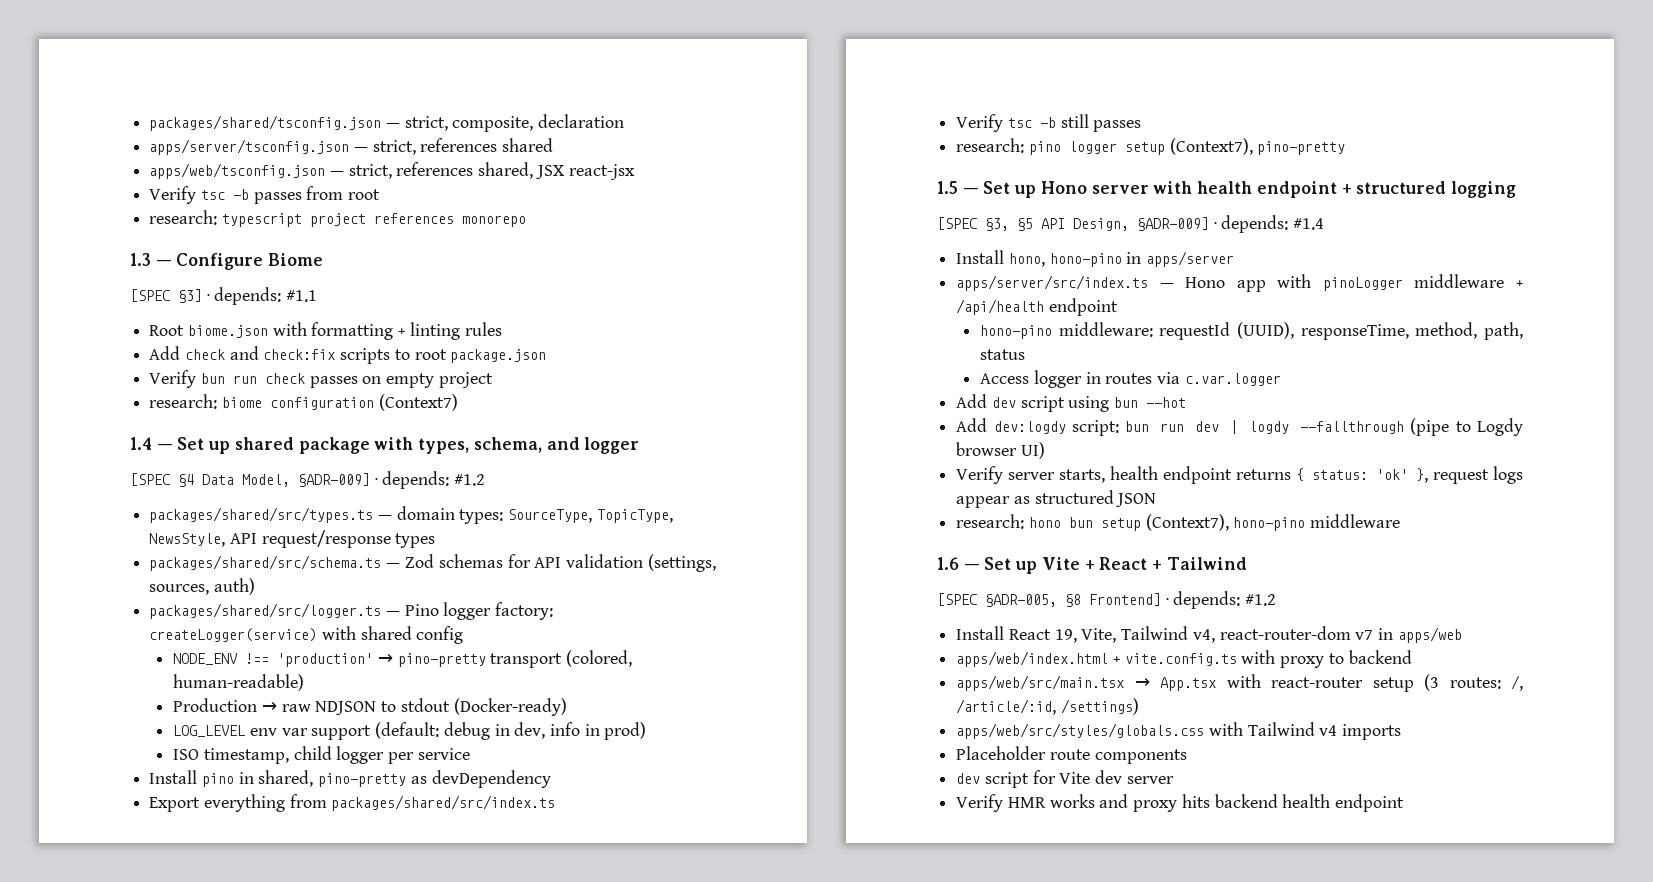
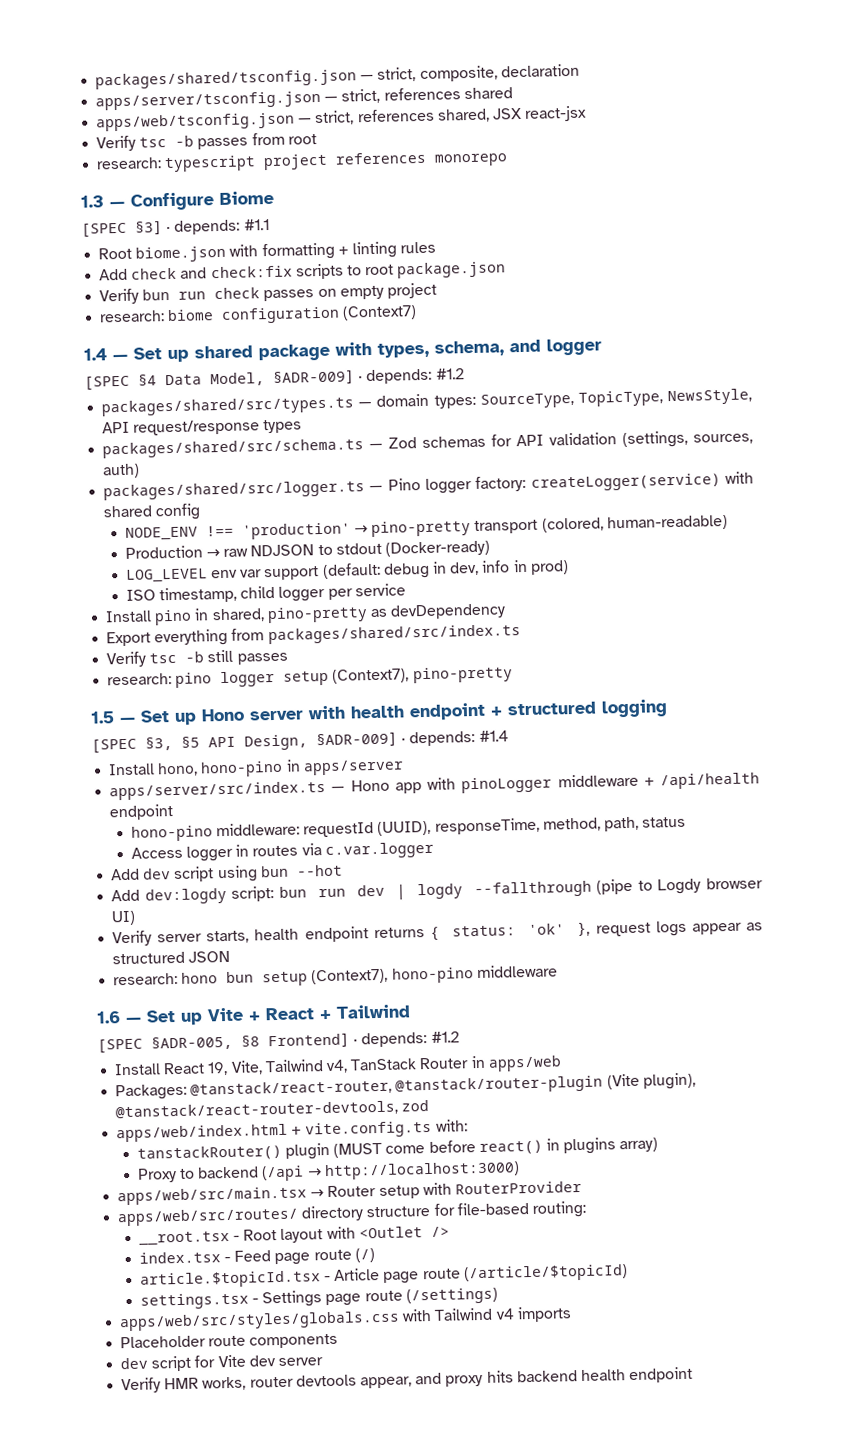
[1219,626,1374,640] react-router-dom v7 -> [350,1057,470,1071] TanStack Router
[956,650,1325,668] apps/web/index.html + vite.config.ts with proxy -> [115,1072,696,1101] [115,1099,430,1120] [116,1119,468,1143] [136,1137,659,1162] [136,1168,177,1183] Packages: @tanstack/react-router, @tanstack/router-plugin (Vite plugin), @tanstack/react-router-devtools, zod // apps/web/index.html + vite.config.ts with: // tanstackRouter() plugin (MUST come before react() in plugins array) // Proxy
(1412, 657) none -> [261,1161,520,1182] (/api → http://localhost:3000)
[1160,674,1523,692] [956,698,1139,715] App.tsx with react-router setup (3 routes: /, /article/:id, /settings) -> [327,1180,582,1200] [117,1200,587,1227] [138,1226,450,1246] [138,1248,375,1266] [139,1264,628,1289] [139,1287,498,1310] Router setup with RouterProvider // apps/web/src/routes/ directory structure for file-based routing: // __root.tsx - Root layout with <Outlet /> // index.tsx - Feed page route (/) // article.$topicId.tsx - Article page route (/article/$topicId) // settings.tsx - Settings page route (/settings)
[1049,794,1095,808] works -> [202,1374,412,1391] works, router devtools appear,

